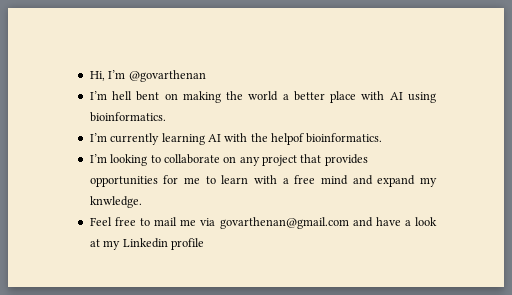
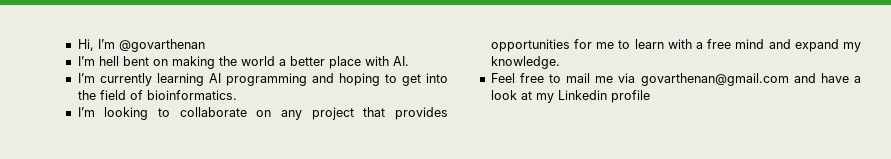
[389,92,436,103] [89,112,166,122] AI using bioinformatics. -> [392,56,409,66] AI.
[224,133,304,145] with the helpof -> [225,73,448,86] [77,90,143,100] programming and hoping to get into the field of
[89,196,142,208] knwledge. -> [490,56,560,69] knowledge.

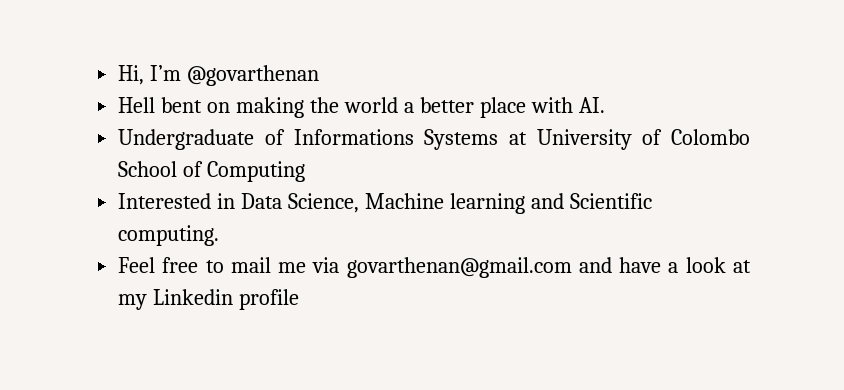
[77,56,119,66] I’m hell -> [118,97,156,113] Hell
[77,73,448,86] [77,90,237,100] [77,107,448,120] [490,39,861,52] [490,56,560,69] I’m currently learning AI programming and hoping to get into the field of bioinformatics. // I’m looking to collaborate on any project that provides opportunities for me to learn with a free mind and expand my knowledge. -> [118,129,750,150] [118,161,306,182] [118,193,652,214] [118,225,220,246] Undergraduate of Informations Systems at University of Colombo School of Computing // Interested in Data Science, Machine learning and Scientific computing.

